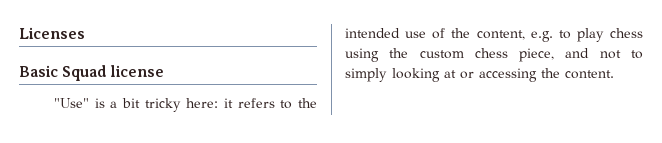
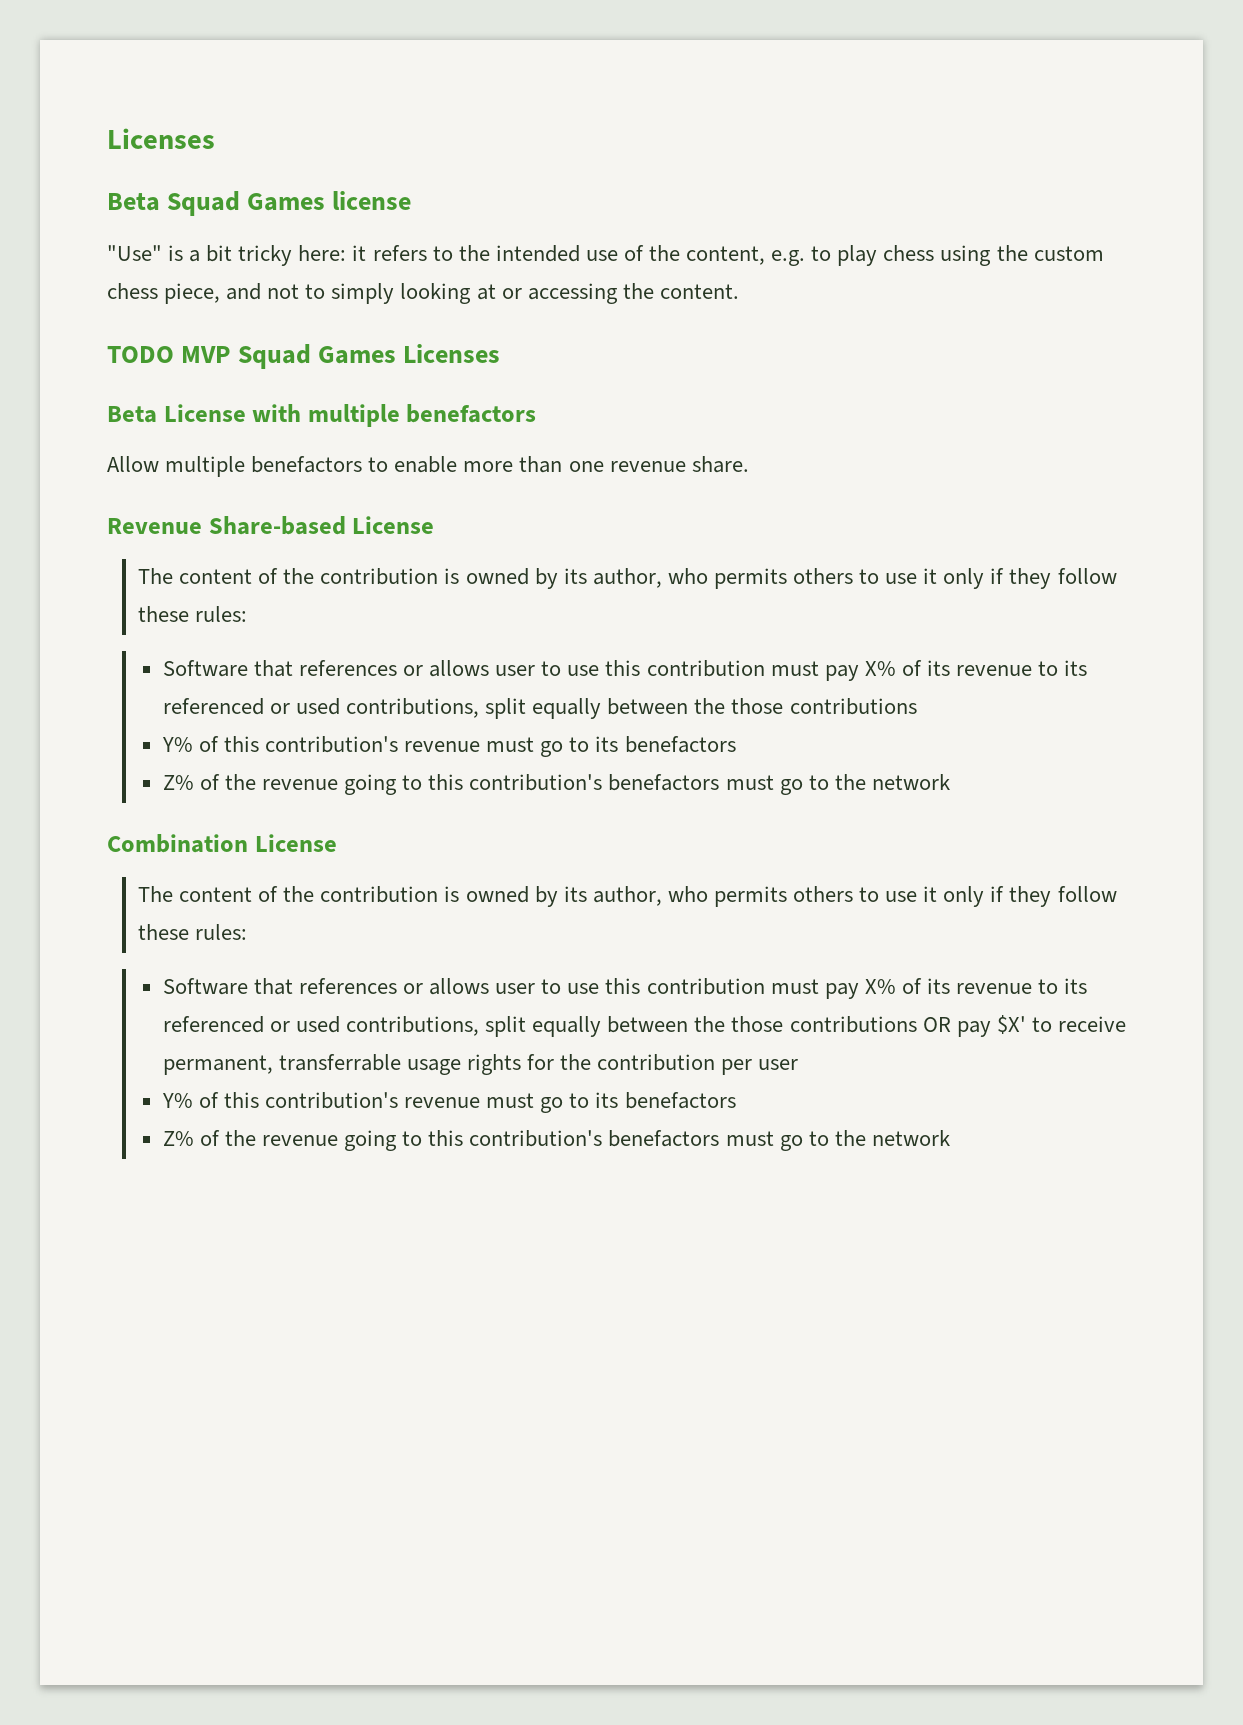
[19,27,85,39] [19,65,107,81] Licenses // Basic Squad -> [107,128,215,149] [107,191,326,216] Licenses // Beta Squad Games
(614, 74) none -> [107,344,501,369] [107,404,537,427] [107,456,749,477] [107,516,435,535] [138,568,1117,589] [138,606,248,622] [162,660,1088,681] [162,698,917,719] [161,736,736,757] [162,774,950,795] [107,834,337,853] [138,886,1117,907] [138,924,248,940] [162,978,1088,999] [162,1015,1126,1037] [162,1054,799,1075] [161,1092,736,1113] [162,1130,950,1151] // TODO MVP Squad Games Licenses // Beta License with multiple benefactors // Allow multiple benefactors to enable more than one revenue share. // Revenue Share-based License // The content of the contribution is owned by its author, who permits others to use it only if they follow these rules: // Software that references or allows user to use this contribution must pay X% of its revenue to its referenced or used contributions, split equally between the those contributions // Y% of this contribution's revenue must go to its benefactors // Z% of the revenue going to this contribution's benefactors must go to the network // Combination License // The content of the contribution is owned by its author, who permits others to use it only if they follow these rules: // Software that references or allows user to use this contribution must pay X% of its revenue to its referenced or used contributions, split equally between the those contributions OR pay $X' to receive permanent, transferrable usage rights for the contribution per user // Y% of this contribution's revenue must go to its benefactors // Z% of the revenue going to this contribution's benefactors must go to the network

